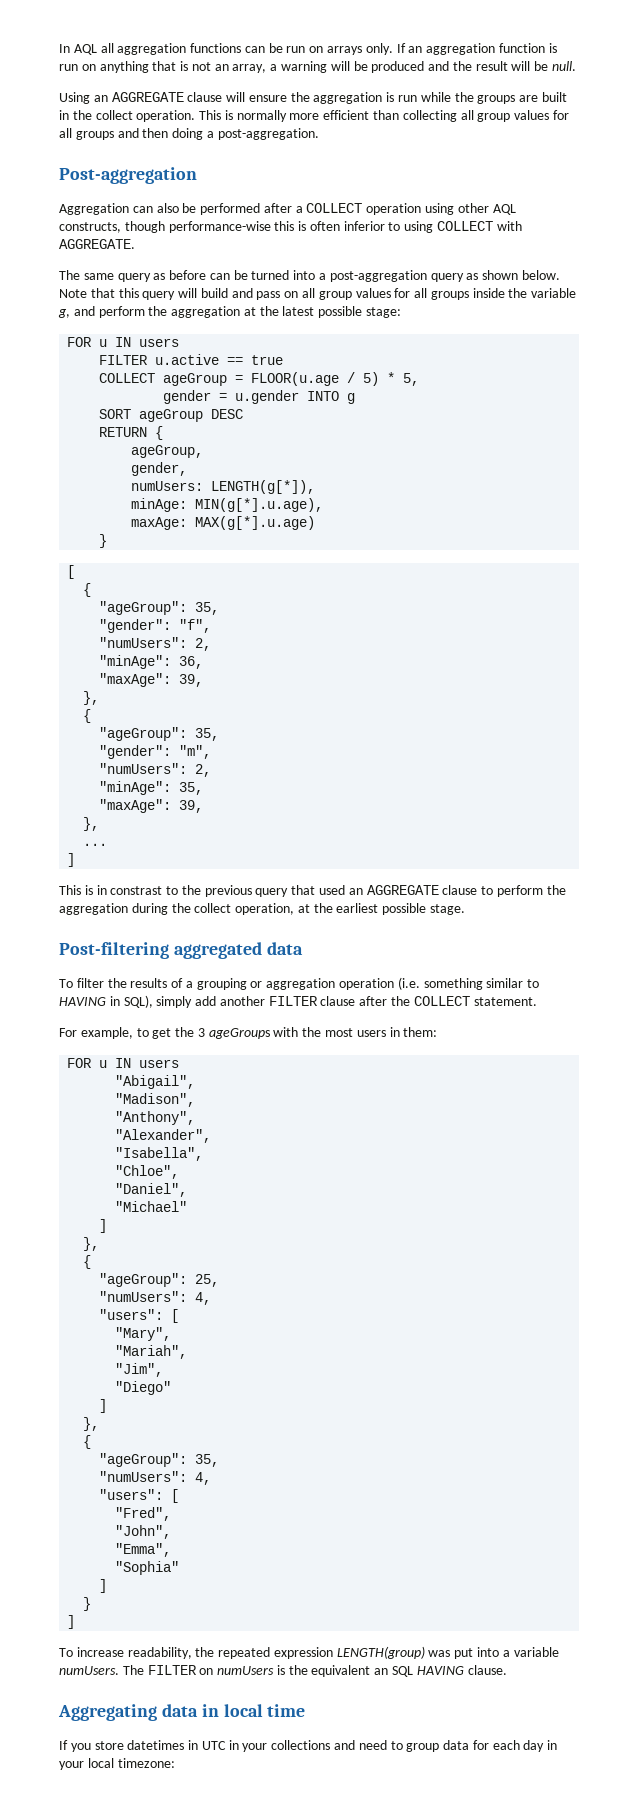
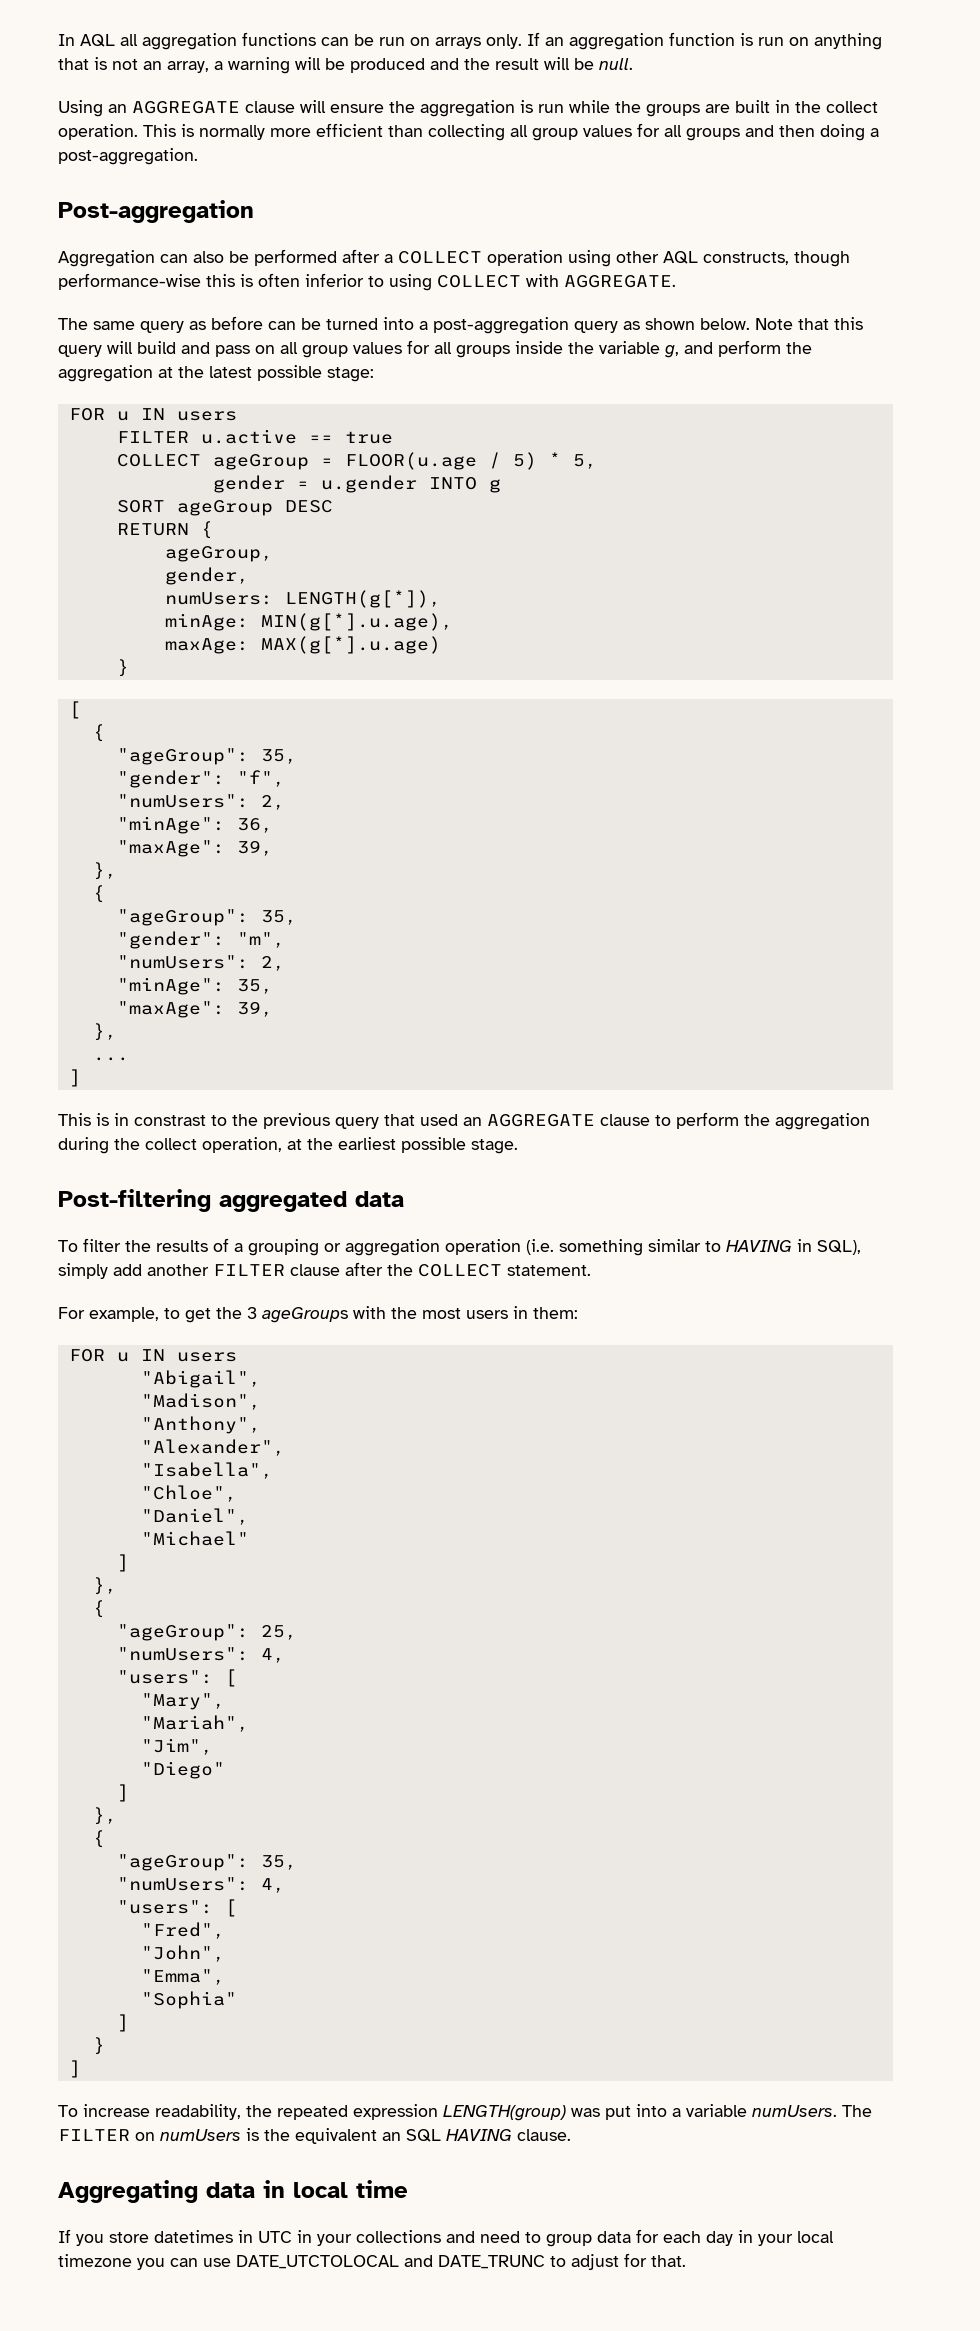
[117,1758,175,1768] timezone: -> [58,2253,686,2270] timezone you can use DATE_UTCTOLOCAL and DATE_TRUNC to adjust for that.

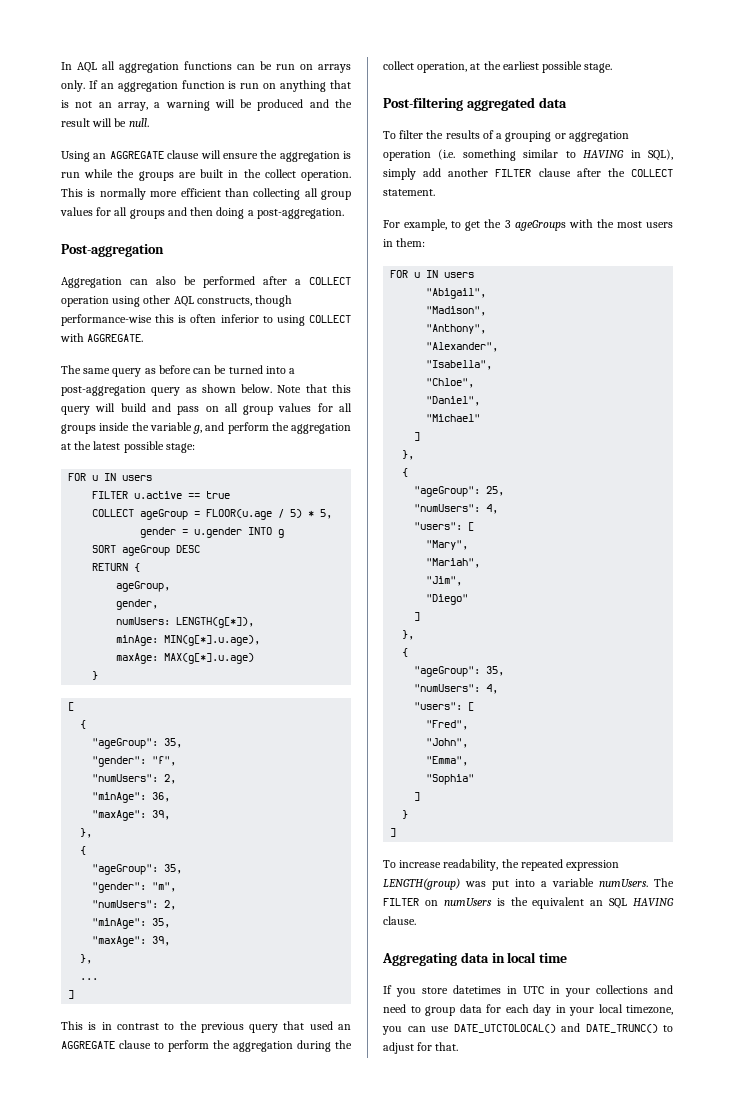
[134,1115,206,1126] constrast -> [116,1023,159,1030] contrast
[58,2254,132,2267] timezone -> [626,1005,673,1015] timezone,
[236,2255,545,2269] DATE_UTCTOLOCAL and DATE_TRUNC -> [453,1023,658,1033] DATE_UTCTOLOCAL() and DATE_TRUNC()

